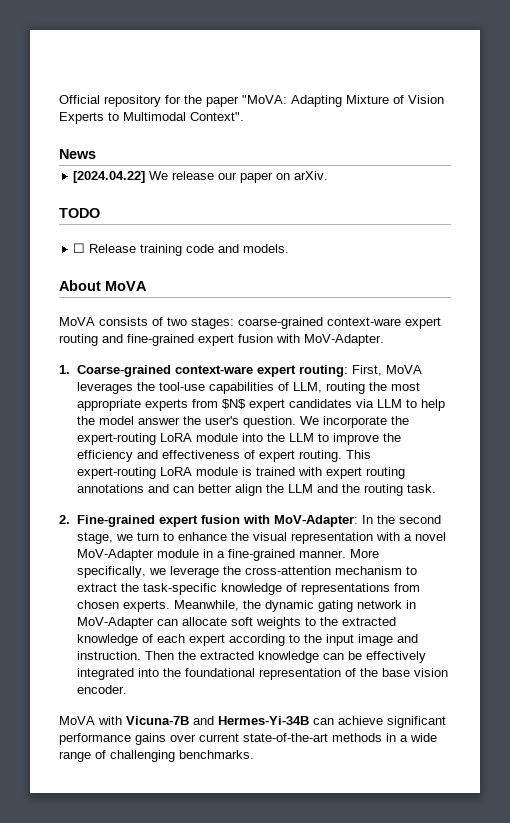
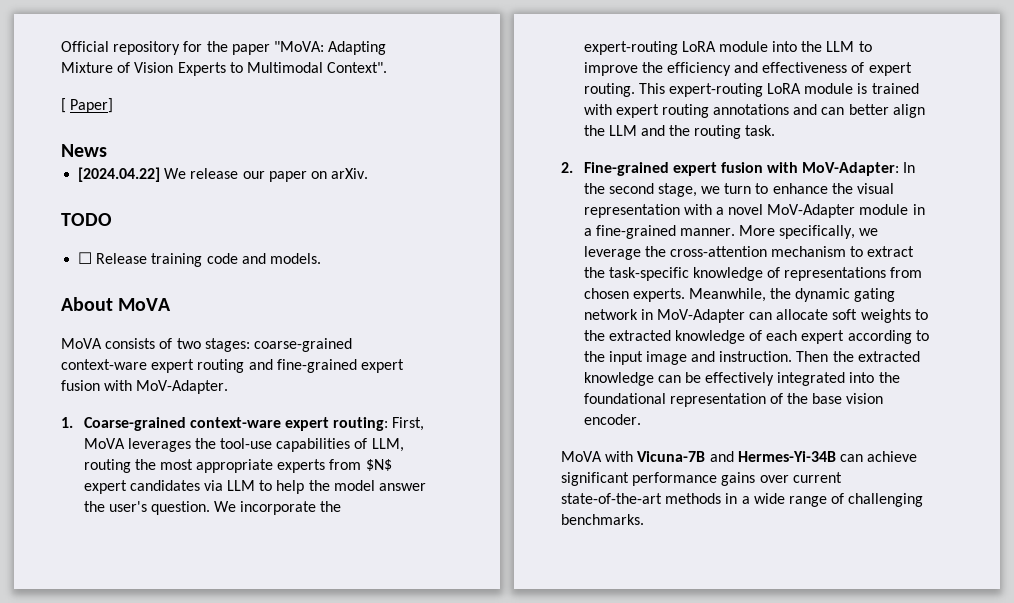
(244, 116) none -> [61,98,114,113] // [ Paper]

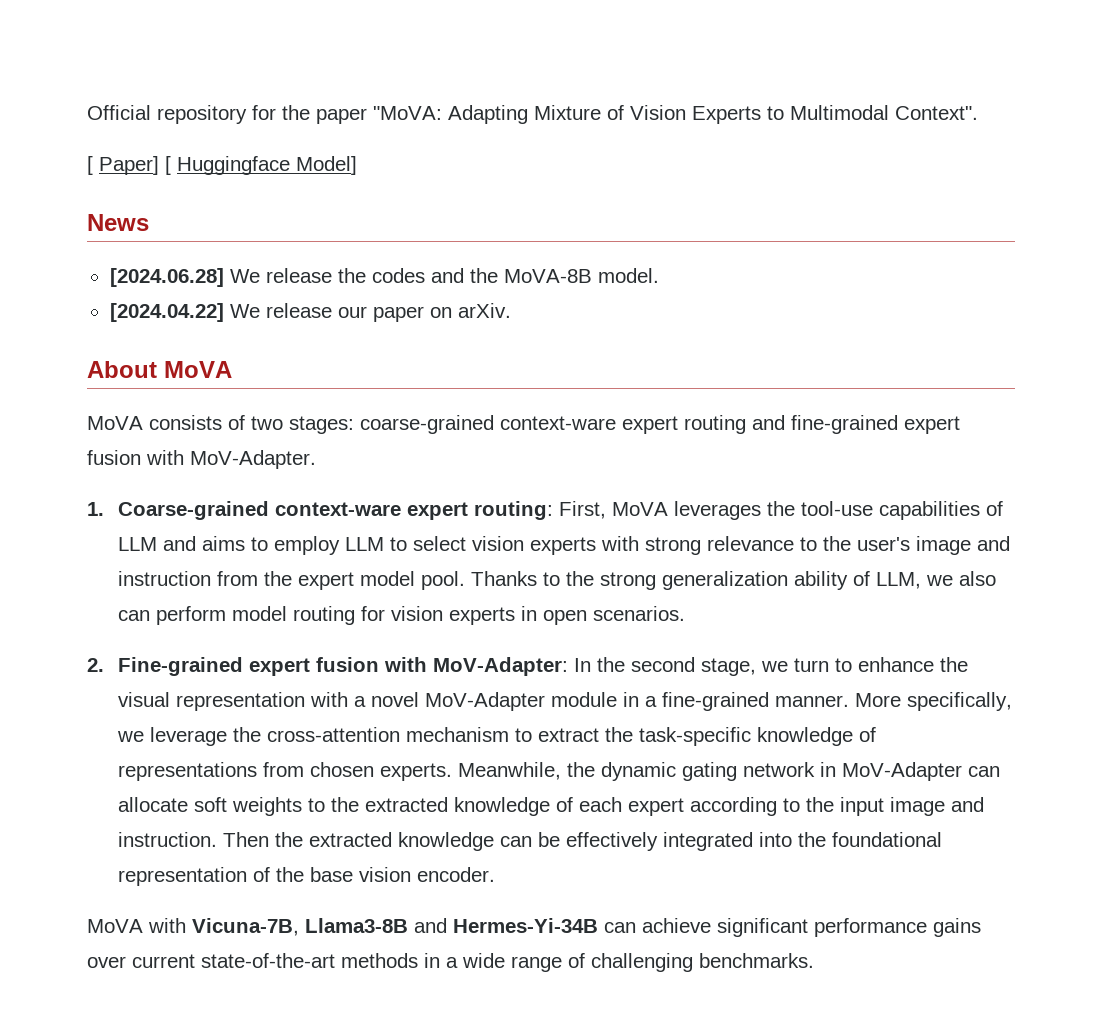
[61,144,107,157] // News -> [165,156,357,175] [87,214,149,231] [109,268,659,287] [ Huggingface Model] // News // [2024.06.28] We release the codes and the MoVA-8B model.
[61,213,112,226] [78,252,321,267] // TODO // ☐ Release training code and models. -> (511, 310) none
[371,438,404,452] [83,459,392,473] [83,480,427,494] [83,501,342,515] [583,41,872,55] [583,62,912,76] [583,83,919,97] [583,104,925,118] [583,125,776,139] LLM, routing the most appropriate experts from $N$ expert candidates via LLM to help the model answer the user's question. We incorporate the expert-routing LoRA module into the LLM to improve the efficiency and effectiveness of expert routing. This expert-routing LoRA module is trained with expert routing annotations and can better align the LLM and the routing task. -> [117,536,1010,555] [117,571,996,590] [117,606,685,625] LLM and aims to employ LLM to select vision experts with strong relevance to the user's image and instruction from the expert model pool. Thanks to the strong generalization ability of LLM, we also can perform model routing for vision experts in open scenarios.
[637,451,706,462] Vicuna-7B -> [192,918,408,936] Vicuna-7B, Llama3-8B

